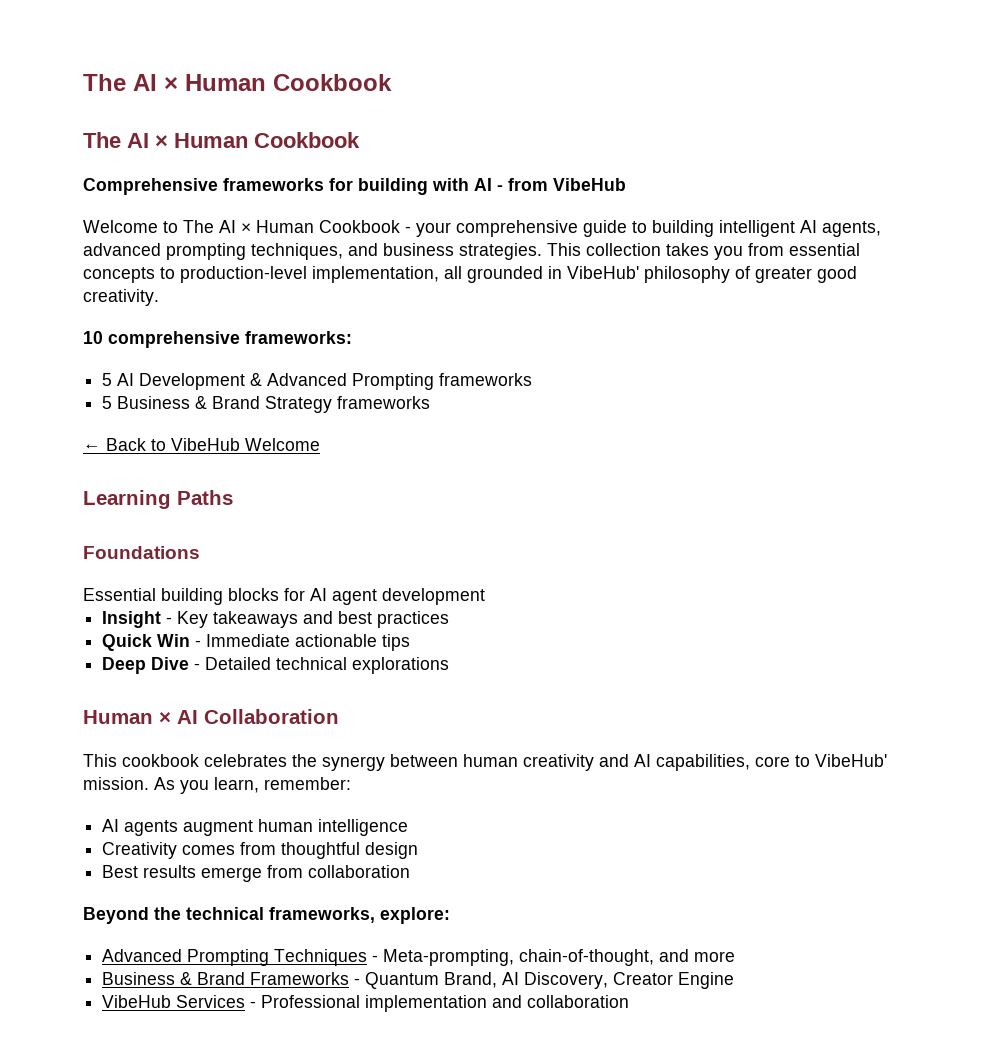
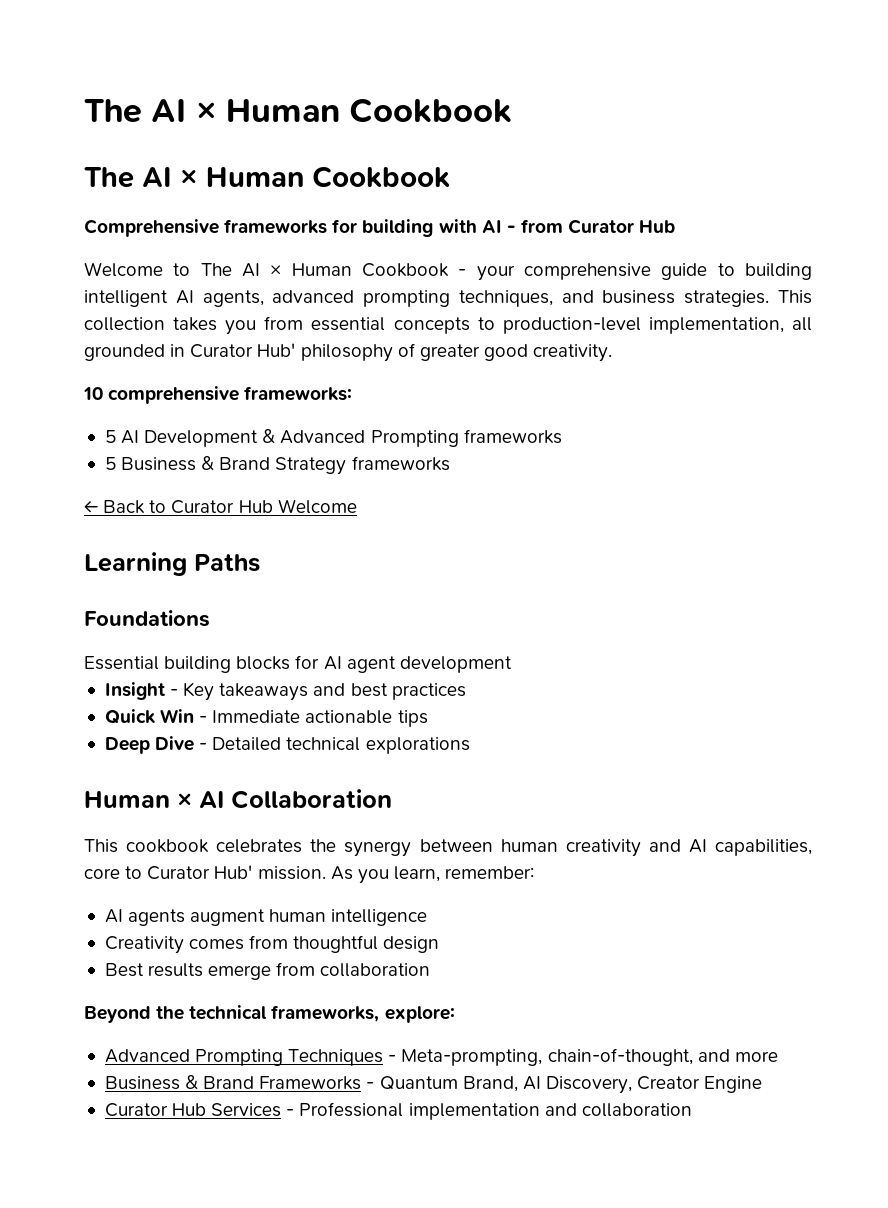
[553,178,626,191] VibeHub -> [568,219,676,234] Curator Hub
[567,266,639,279] VibeHub' -> [190,343,296,358] Curator Hub'
[171,438,240,451] VibeHub -> [171,500,273,514] Curator Hub
[815,754,887,767] VibeHub' -> [147,865,253,880] Curator Hub'
[102,995,172,1008] VibeHub -> [104,1103,207,1117] Curator Hub

